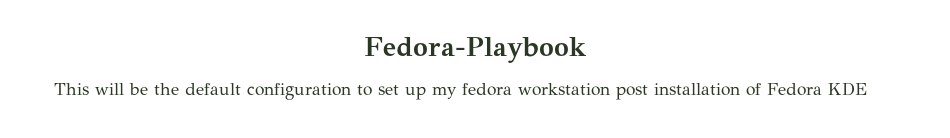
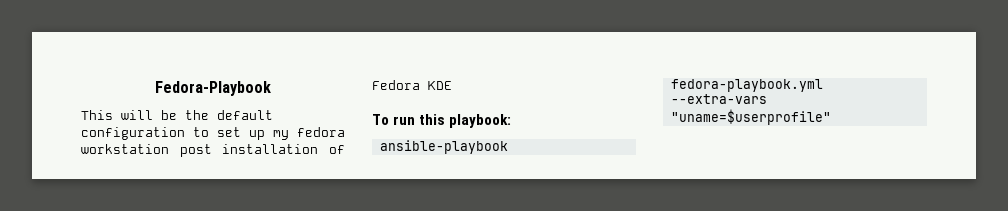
(867, 89) none -> [372,114,512,128] [379,140,508,154] [670,79,823,92] [670,94,767,104] [670,109,831,125] // To run this playbook: // ansible-playbook fedora-playbook.yml --extra-vars "uname=$userprofile"

